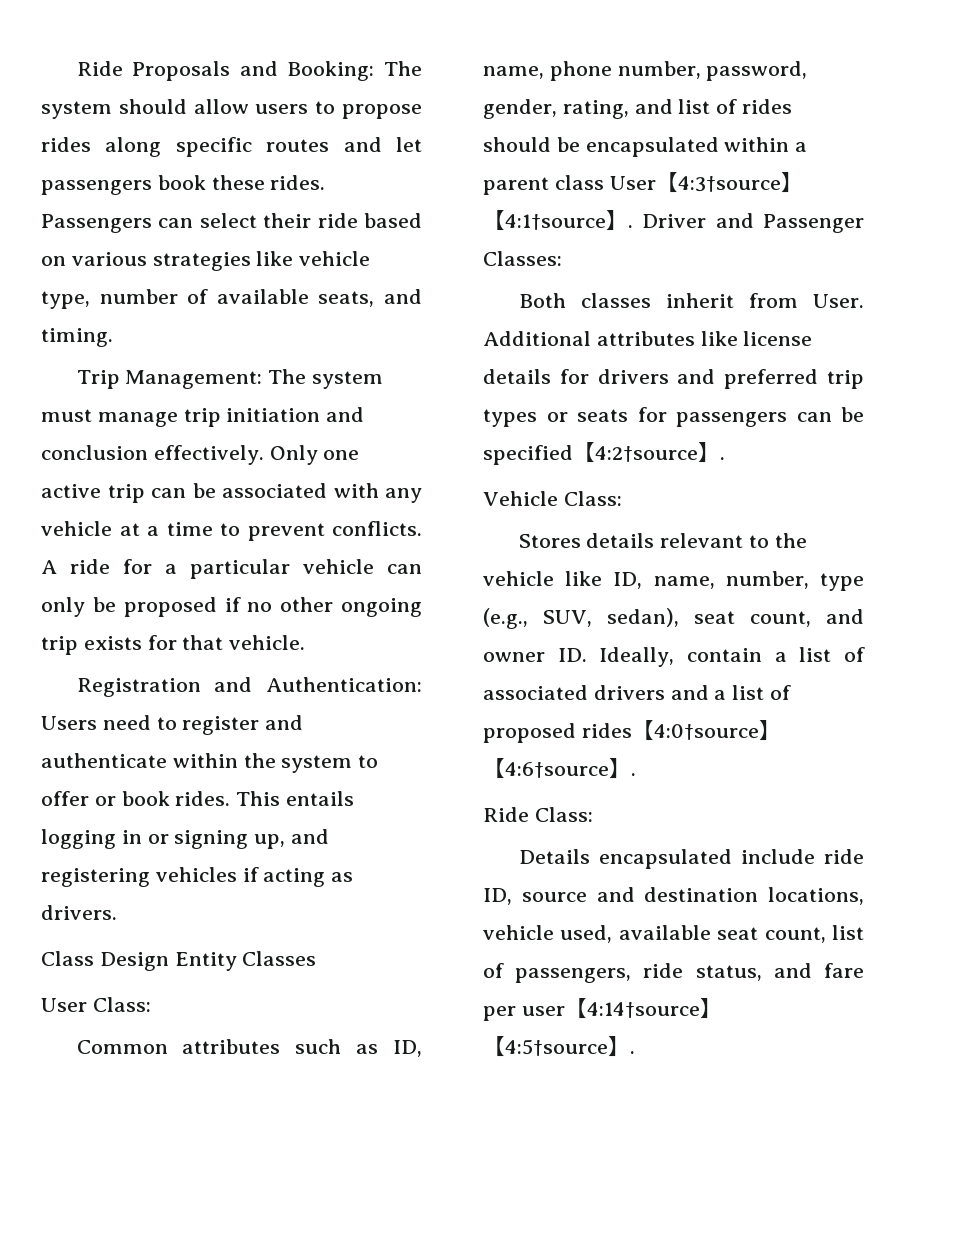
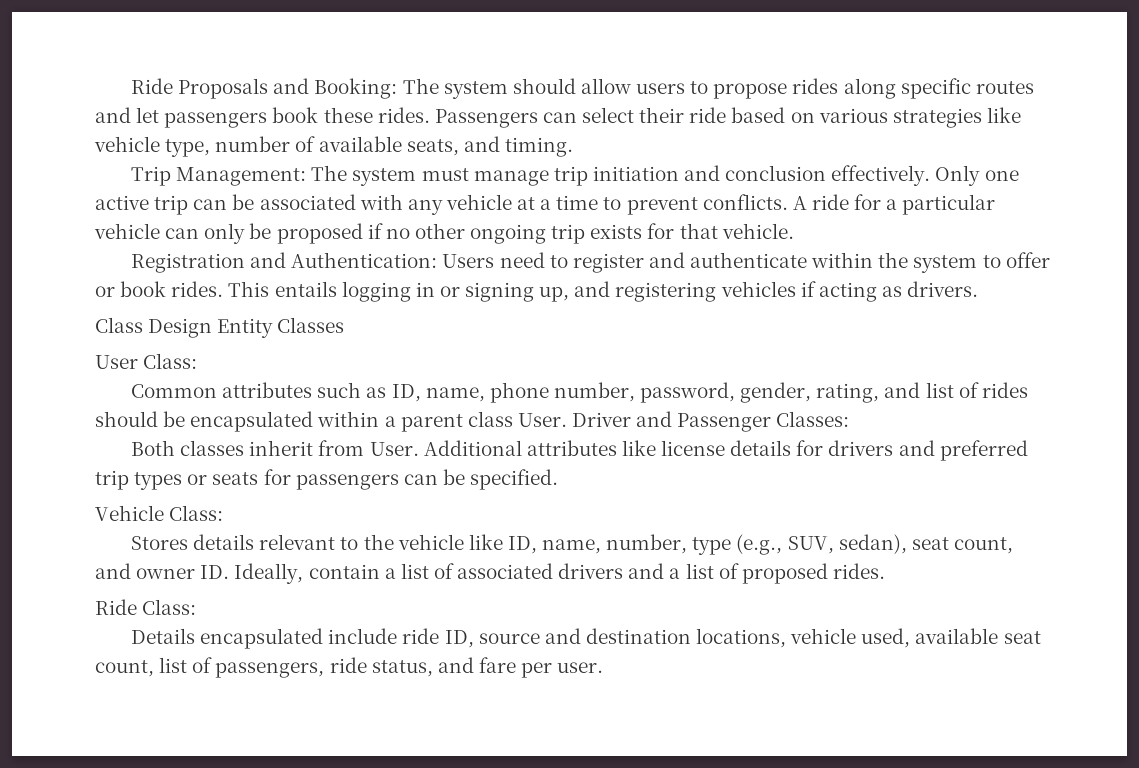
[609,172,803,193] [483,210,633,231] User【4:3†source】【4:1†source】. -> [517,413,567,427] User.
[483,442,725,465] specified【4:2†source】. -> [470,469,559,490] specified.
[581,720,781,741] [483,758,636,779] rides【4:0†source】【4:6†source】. -> [832,563,885,579] rides.
[521,998,722,1019] [483,1036,635,1057] user【4:14†source】【4:5†source】. -> [557,662,604,673] user.

